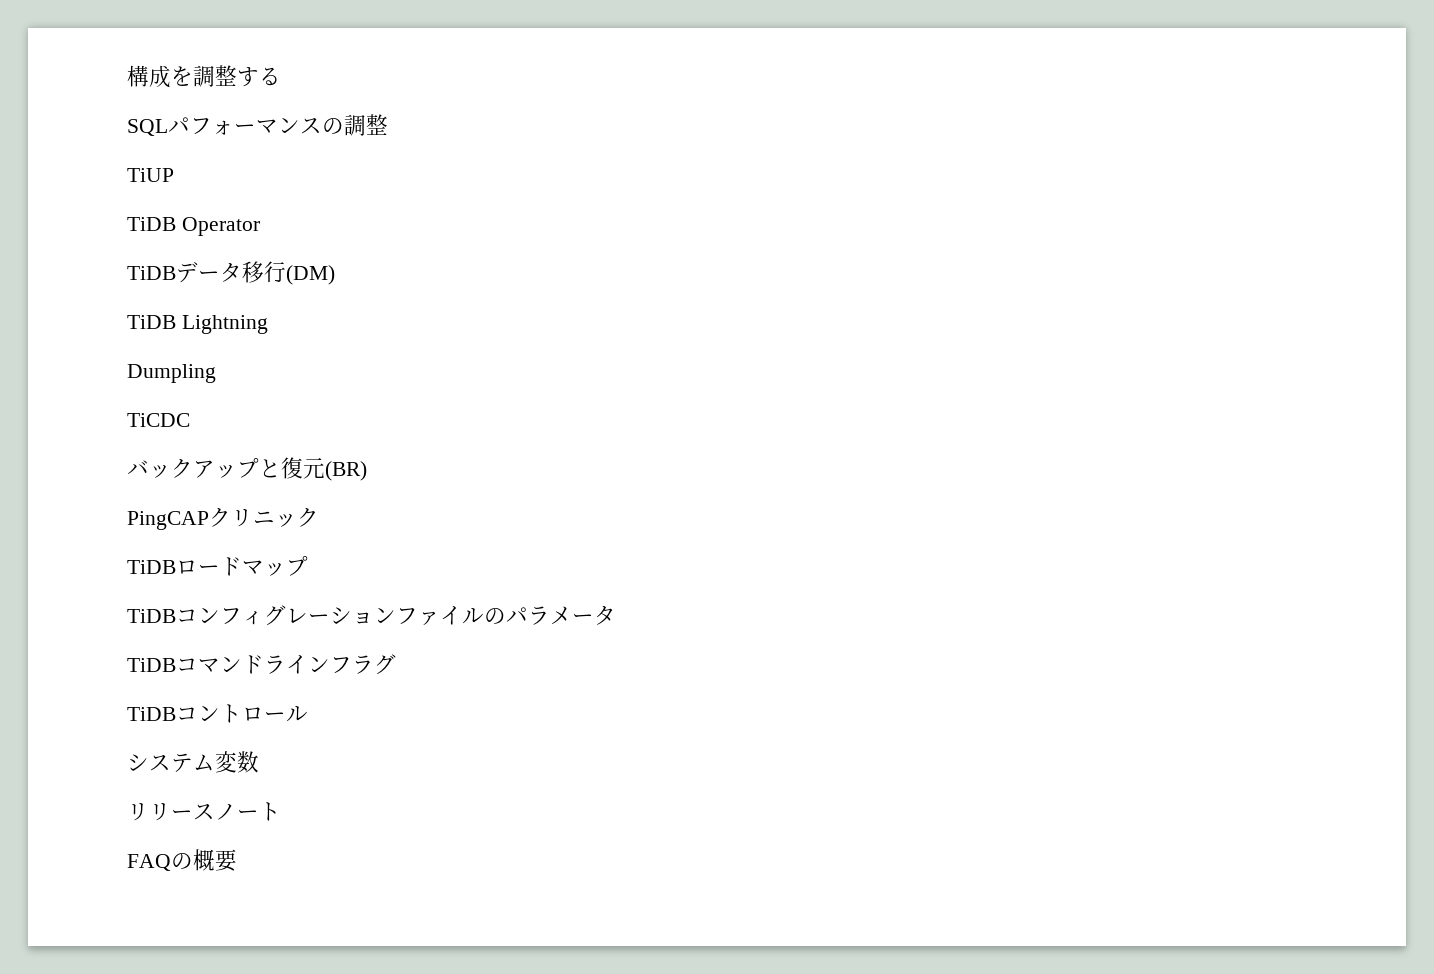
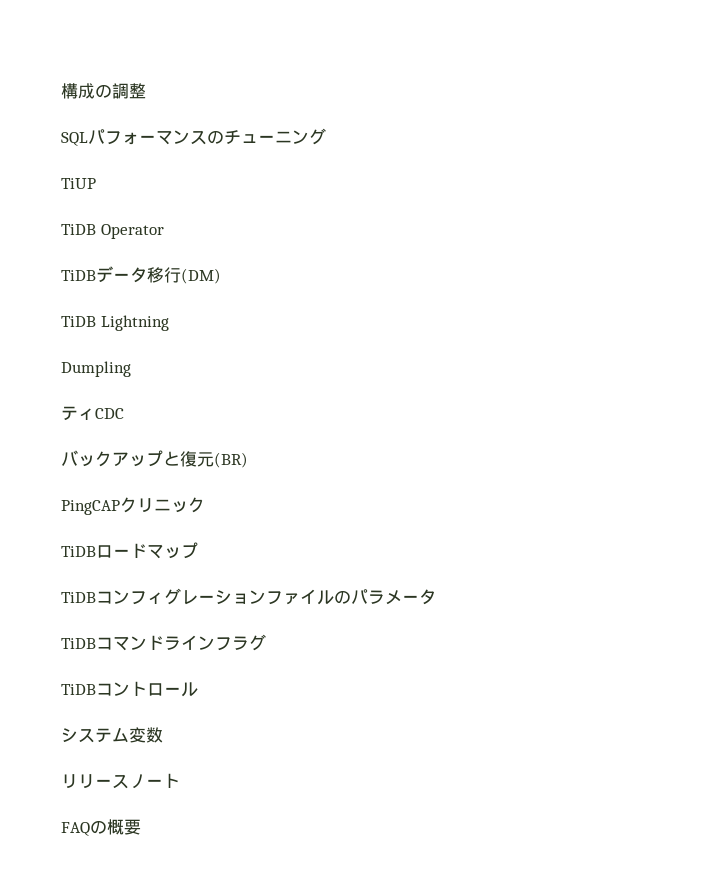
[171,65,281,87] を調整する -> [95,83,146,99] の調整
[344,114,388,136] 調整 -> [224,128,326,145] チューニング
[127,413,190,427] TiCDC -> [61,406,124,421] ティCDC

